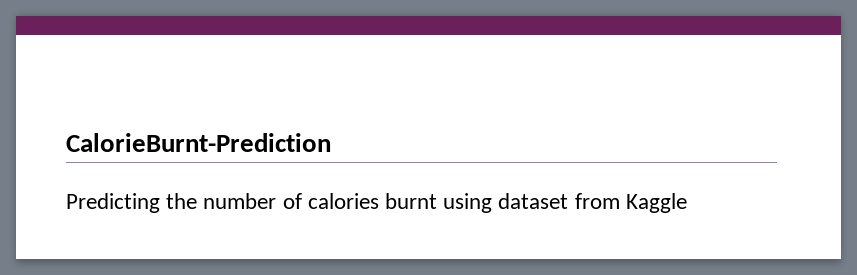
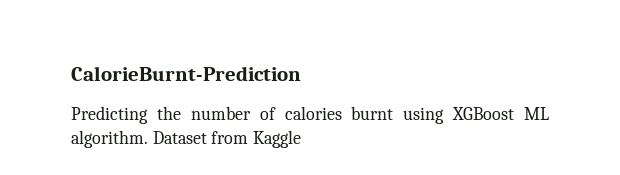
[498,193,569,209] dataset -> [452,107,549,120] [71,130,207,148] XGBoost ML algorithm. Dataset

